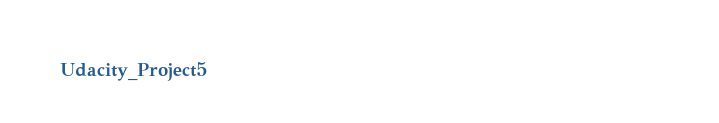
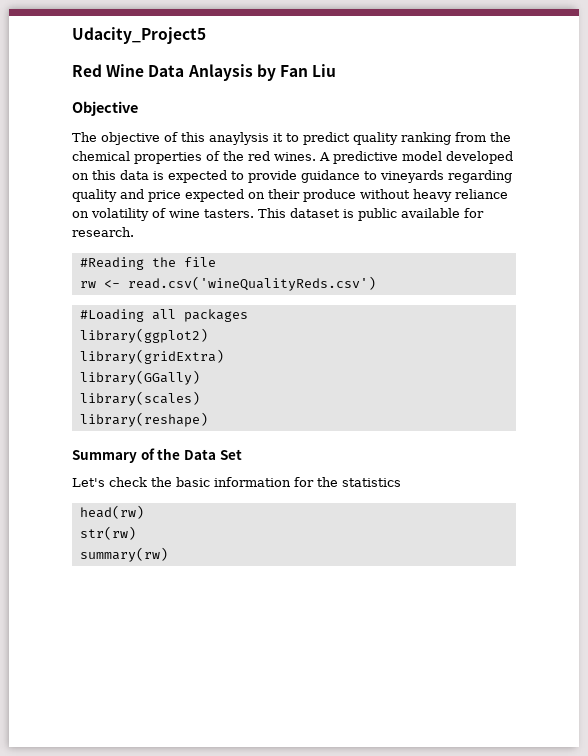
(208, 71) none -> [72,64,337,81] [72,101,138,116] [72,132,511,145] [72,151,513,164] [72,170,512,183] [72,189,508,202] [72,208,484,221] [72,227,134,237] [79,257,216,270] [79,276,376,291] [79,309,248,322] [79,328,208,343] [79,349,224,364] [79,370,200,385] [79,391,200,406] [79,412,208,427] [72,448,242,463] [72,477,401,487] [79,505,144,519] [79,526,136,540] [79,547,168,562] // Red Wine Data Anlaysis by Fan Liu // Objective // The objective of this anaylysis it to predict quality ranking from the chemical properties of the red wines. A predictive model developed on this data is expected to provide guidance to vineyards regarding quality and price expected on their produce without heavy reliance on volatility of wine tasters. This dataset is public available for research. // #Reading the file // rw <- read.csv('wineQualityReds.csv') // #Loading all packages // library(ggplot2) // library(gridExtra) // library(GGally) // library(scales) // library(reshape) // Summary of the Data Set // Let's check the basic information for the statistics // head(rw) // str(rw) // summary(rw)

